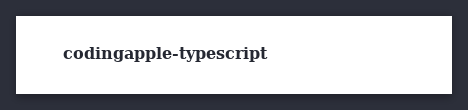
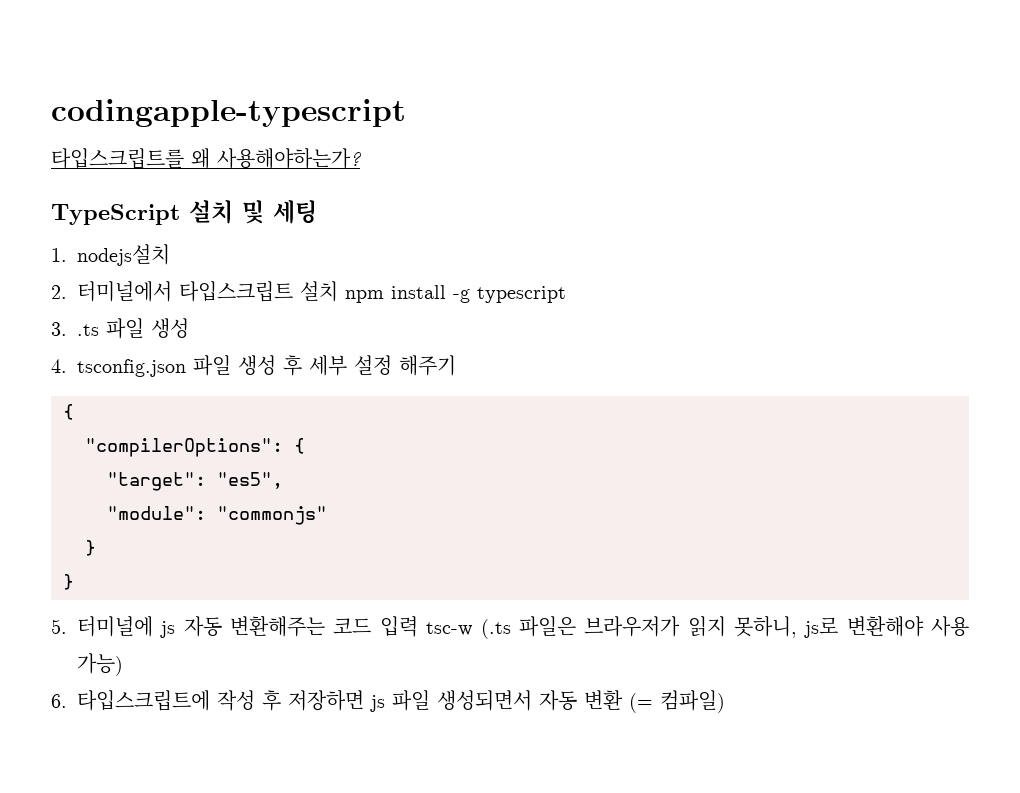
(268, 54) none -> [51,148,362,169] [51,200,317,225] [51,244,170,266] [51,281,566,303] [51,318,189,339] [51,355,456,377] [63,404,74,420] [85,438,305,457] [107,472,283,491] [107,506,327,525] [85,540,96,556] [63,574,74,590] [51,616,969,639] [77,653,123,676] [51,690,725,713] // 타입스크립트를 왜 사용해야하는가? // TypeScript 설치 및 세팅 // 1. nodejs설치 // 2. 터미널에서 타입스크립트 설치 npm install -g typescript // 3. .ts 파일 생성 // 4. tsconfig.json 파일 생성 후 세부 설정 해주기 // { // "compilerOptions": { // "target": "es5", // "module": "commonjs" // } // } // 5. 터미널에 js 자동 변환해주는 코드 입력 tsc-w (.ts 파일은 브라우저가 읽지 못하니, js로 변환해야 사용 가능) // 6. 타입스크립트에 작성 후 저장하면 js 파일 생성되면서 자동 변환 (= 컴파일)

